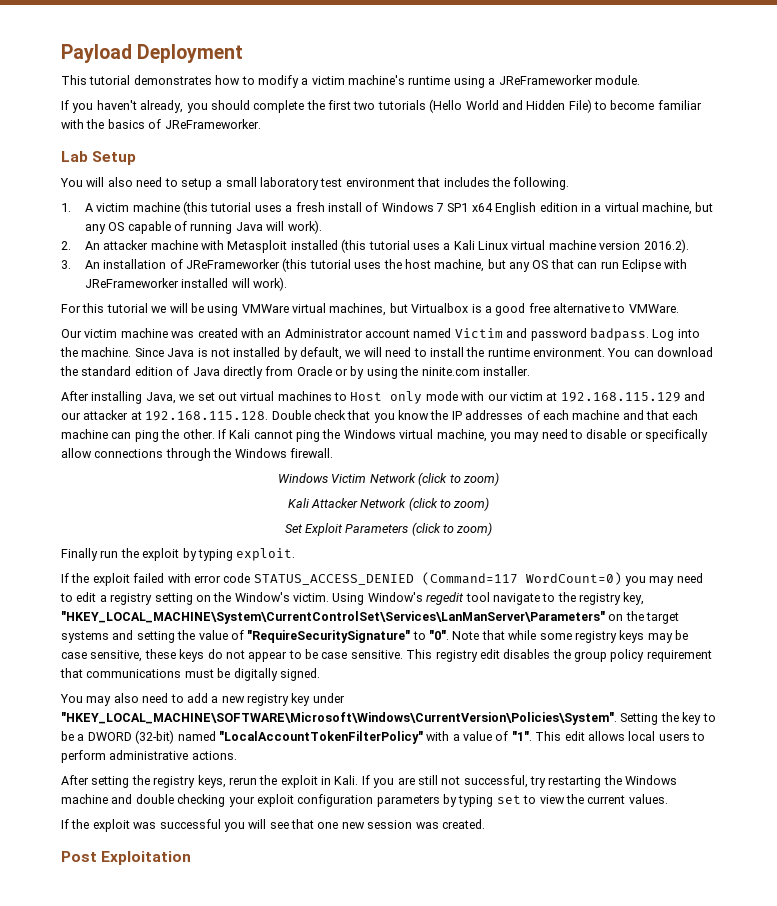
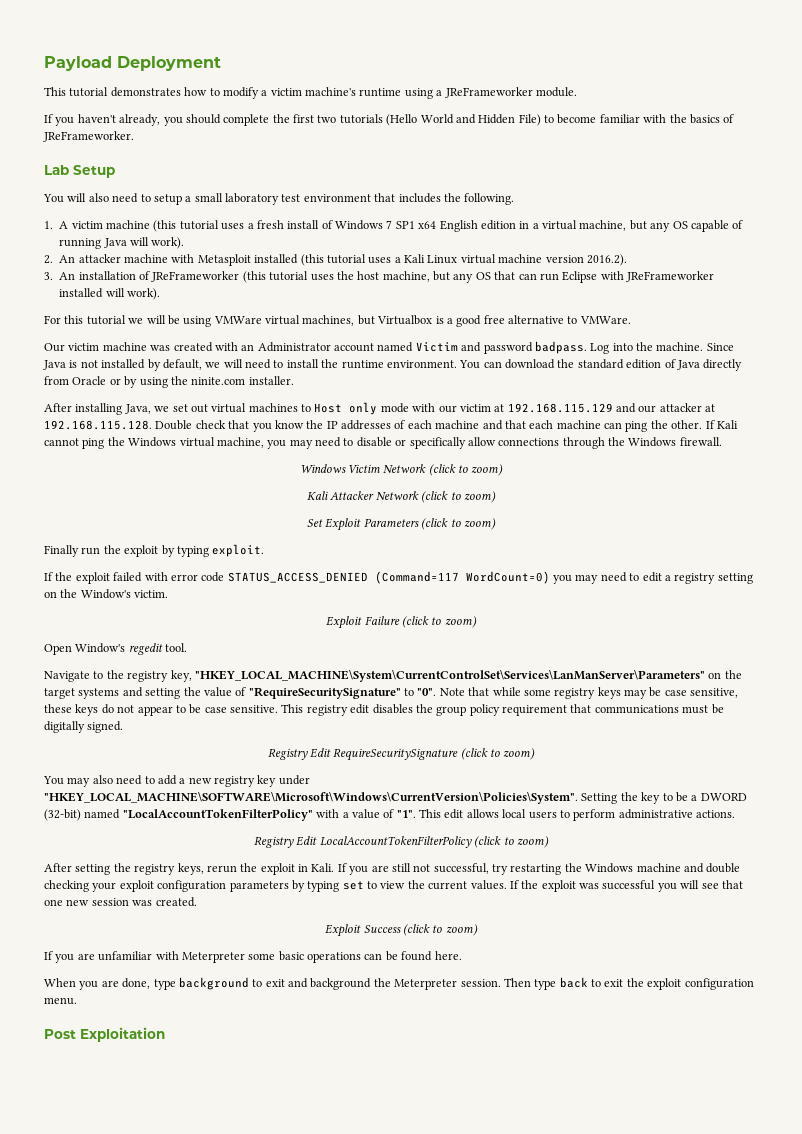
[332,592,540,605] Using Window's regedit tool navigate -> [326,616,477,629] [44,643,188,655] [44,671,90,682] // Exploit Failure (click to zoom) // Open Window's regedit tool. // Navigate
(320, 674) none -> [267,748,536,761] // Registry Edit RequireSecuritySignature (click to zoom)
(237, 755) none -> [254,836,549,848] // Registry Edit LocalAccountTokenFilterPolicy (click to zoom)
(668, 799) // -> (507, 885) none
(485, 824) none -> [325,924,478,937] [44,951,462,963] [44,977,754,990] [44,997,77,1005] // Exploit Success (click to zoom) // If you are unfamiliar with Meterpreter some basic operations can be found here. // When you are done, type background to exit and background the Meterpreter session. Then type back to exit the exploit configuration menu.

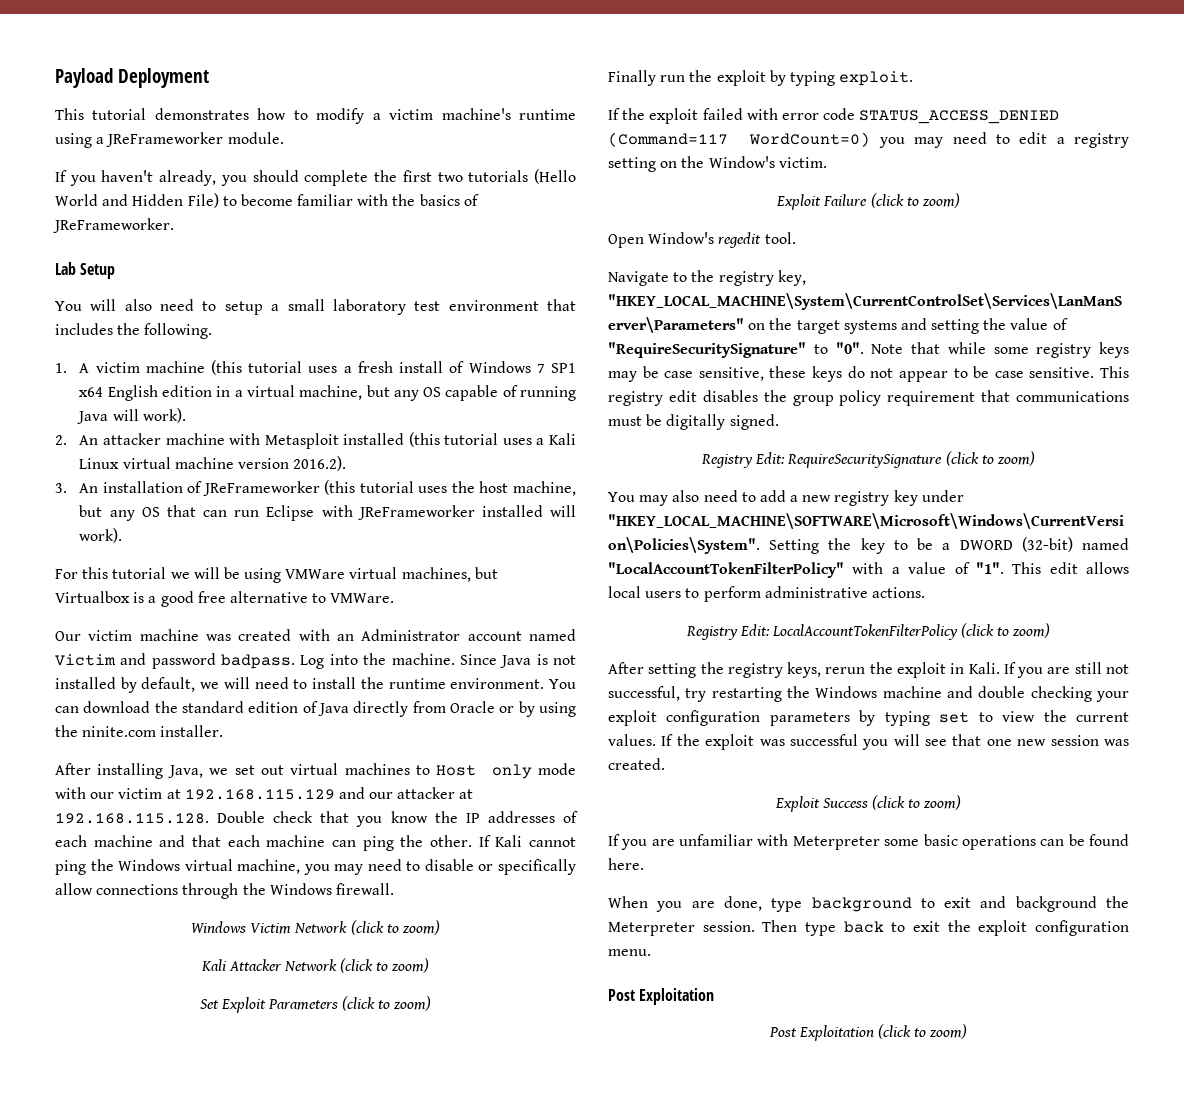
[309,748,331,758] Edit -> [755,452,786,464] Edit:
[296,836,318,846] Edit -> [739,624,770,636] Edit:
(165, 1034) none -> [768,1024,968,1041] // Post Exploitation (click to zoom)

